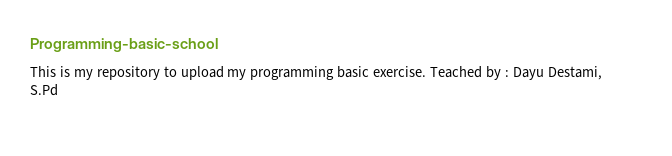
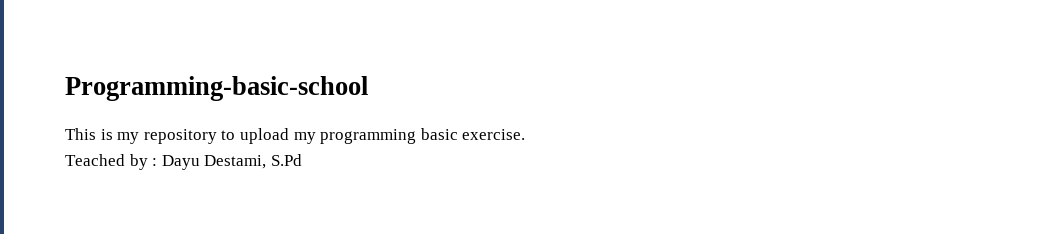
(427, 71) none -> (526, 134) //

